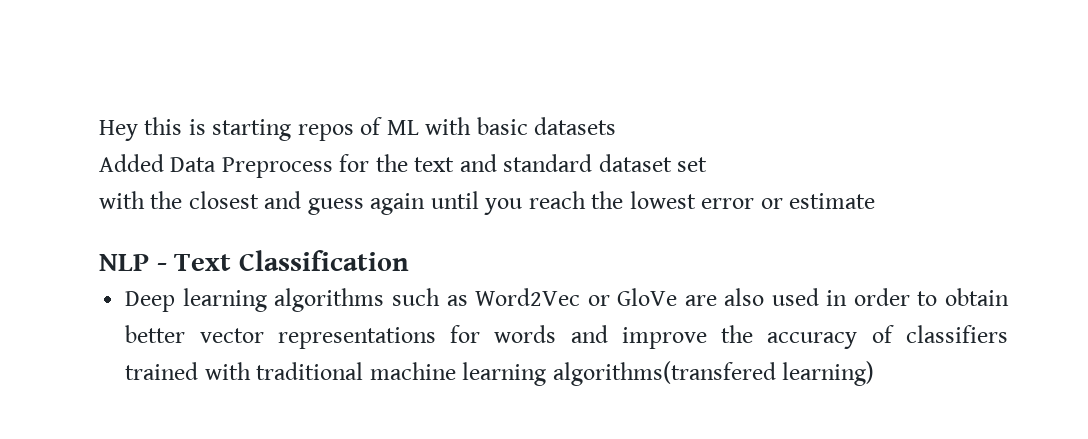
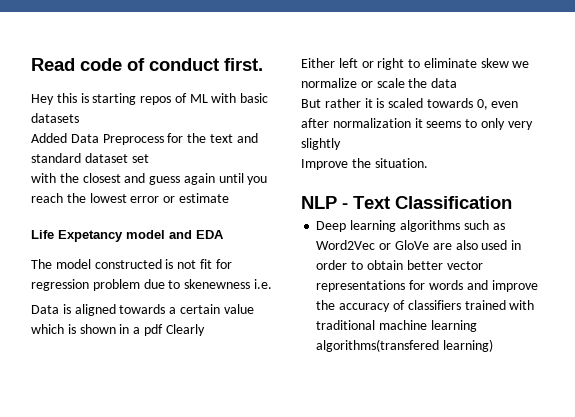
(99, 130) none -> [31,58,263,71] Read code of conduct first. //
(876, 201) none -> [31,230,224,242] [31,259,232,269] [31,279,272,291] [31,304,254,316] [31,324,205,336] [301,58,530,70] [301,78,458,88] [301,98,519,110] [301,118,533,130] [301,138,341,150] [301,158,428,170] // Life Expetancy model and EDA // The model constructed is not fit for regression problem due to skenewness i.e. // Data is aligned towards a certain value which is shown in a pdf Clearly // Either left or right to eliminate skew we normalize or scale the data // But rather it is scaled towards 0, even after normalization it seems to only very slightly // Improve the situation.

